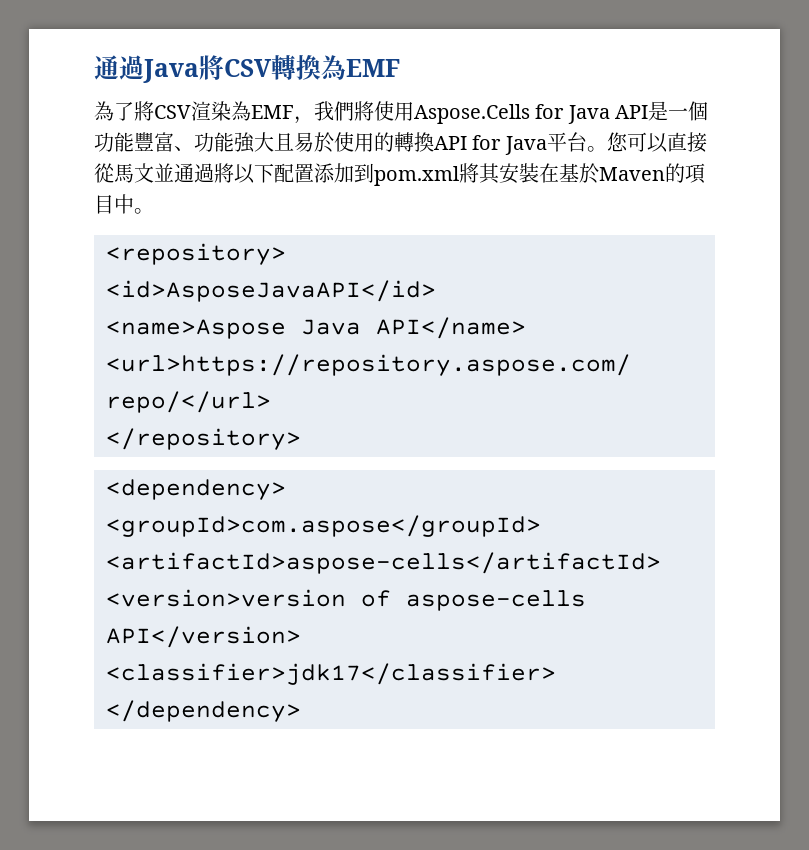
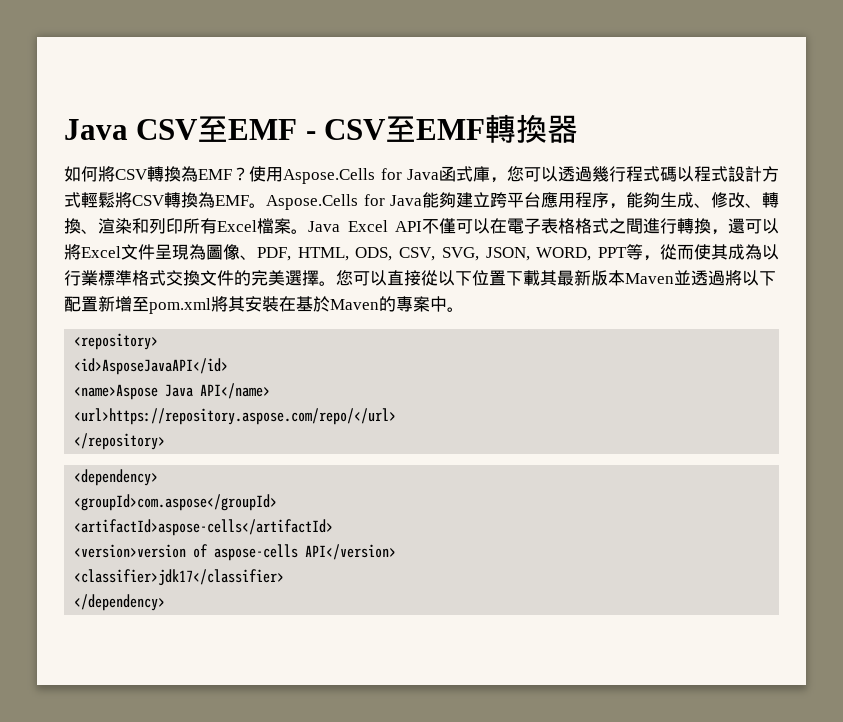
[94,55,400,83] [94,101,709,124] [94,132,707,155] [94,163,194,183] 通過Java將CSV轉換為EMF // 為了將CSV渲染為EMF，我們將使用Aspose.Cells for Java API是一個功能豐富、功能強大且易於使用的轉換API for Java平台。您可以直接從馬文並通 -> [64,114,579,143] [64,166,779,184] [64,192,779,210] [64,218,779,235] [64,244,779,261] [64,270,708,286] Java CSV至EMF - CSV至EMF轉換器 // 如何將CSV轉換為EMF？使用Aspose.Cells for Java函式庫，您可以透過幾行程式碼以程式設計方式輕鬆將CSV轉換為EMF。Aspose.Cells for Java能夠建立跨平台應用程序，能夠生成、修改、轉換、渲染和列印所有Excel檔案。Java Excel API不僅可以在電子表格格式之間進行轉換，還可以將Excel文件呈現為圖像、PDF, HTML, ODS, CSV, SVG, JSON, WORD, PPT等，從而使其成為以行業標準格式交換文件的完美選擇。您可以直接從以下位置下載其最新版本Maven並透
[314,163,374,183] 添加到 -> [98,296,149,312] 新增至
[685,163,705,184] [94,195,114,214] 項目 -> [396,296,430,312] 專案

